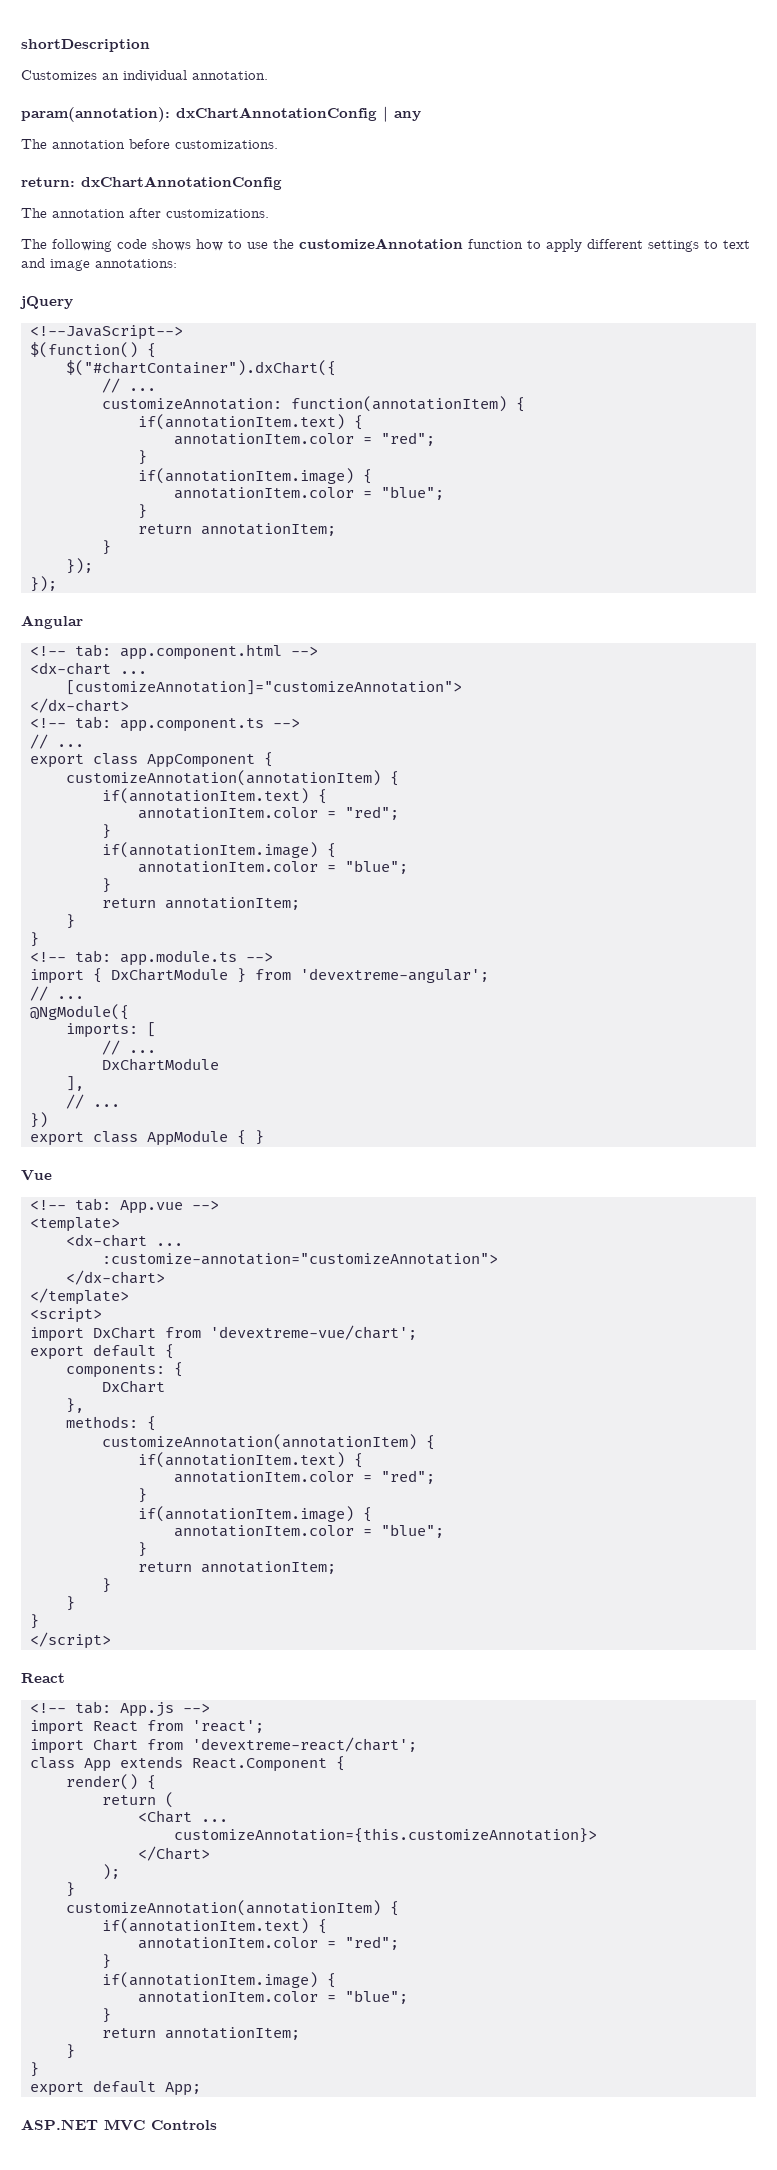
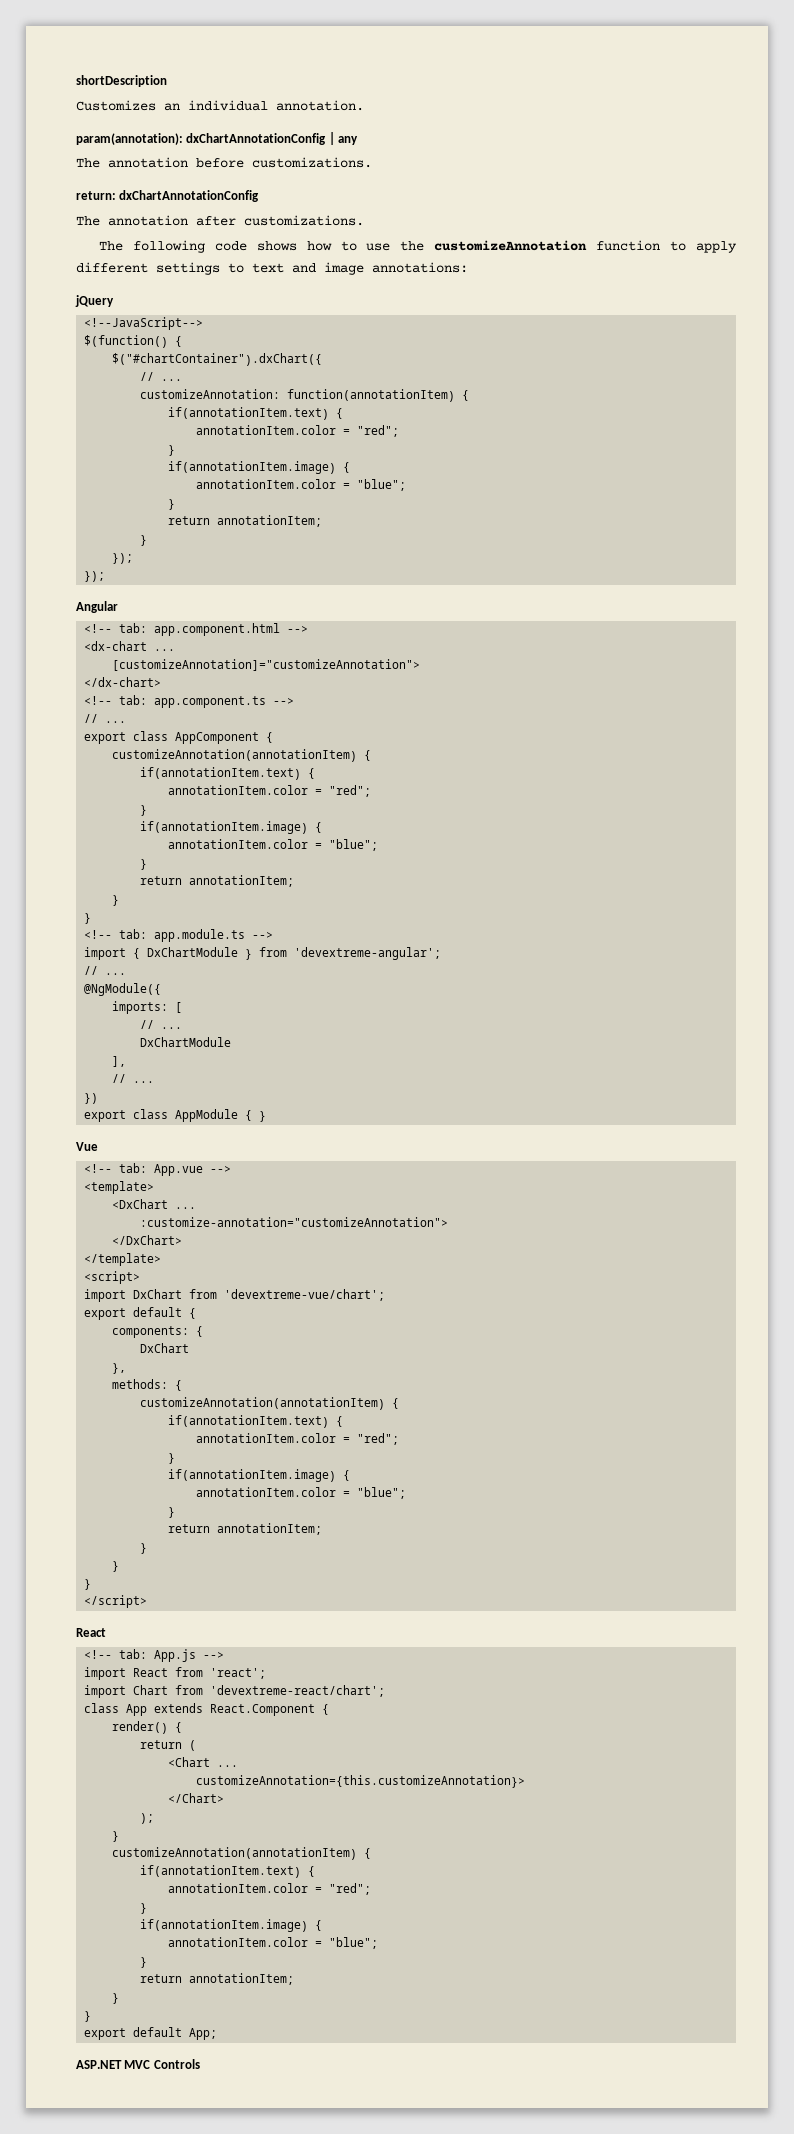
[66,1234,147,1247] <dx-chart -> [112,1199,169,1209] <DxChart
[66,1270,165,1285] </dx-chart> -> [112,1235,183,1245] </DxChart>

